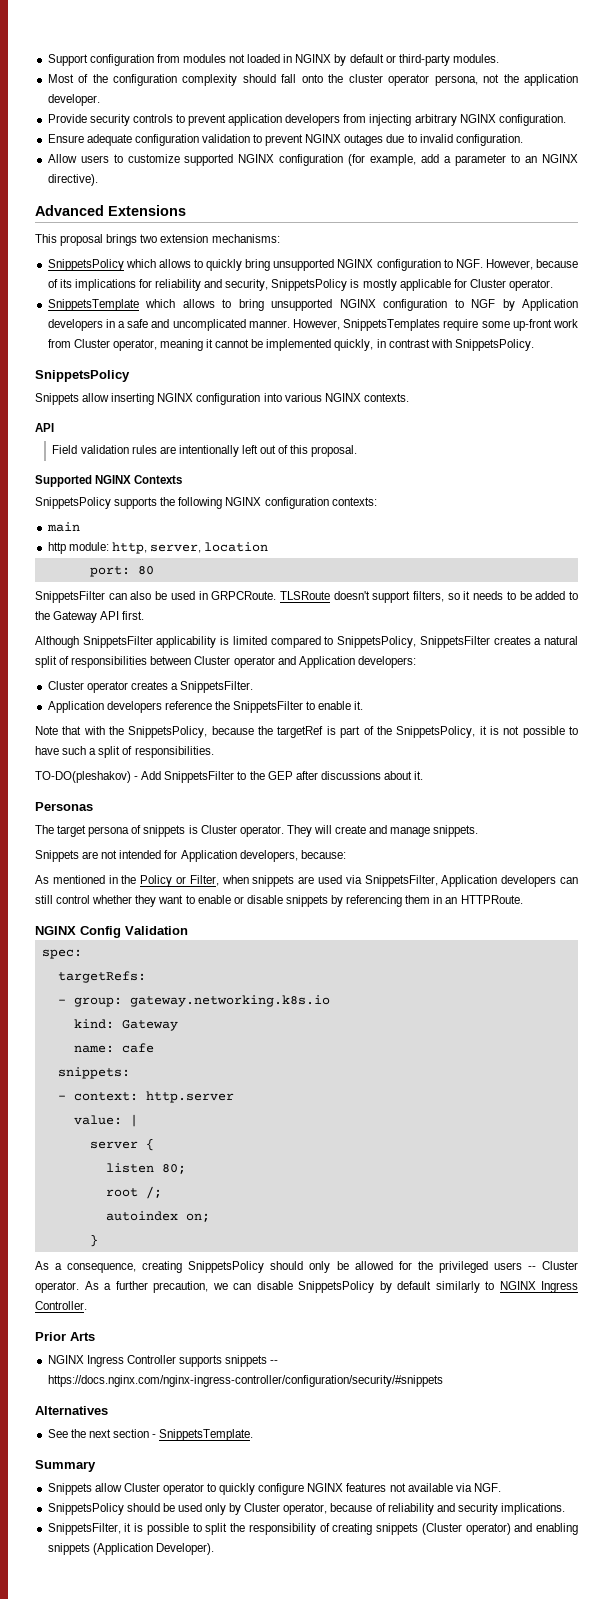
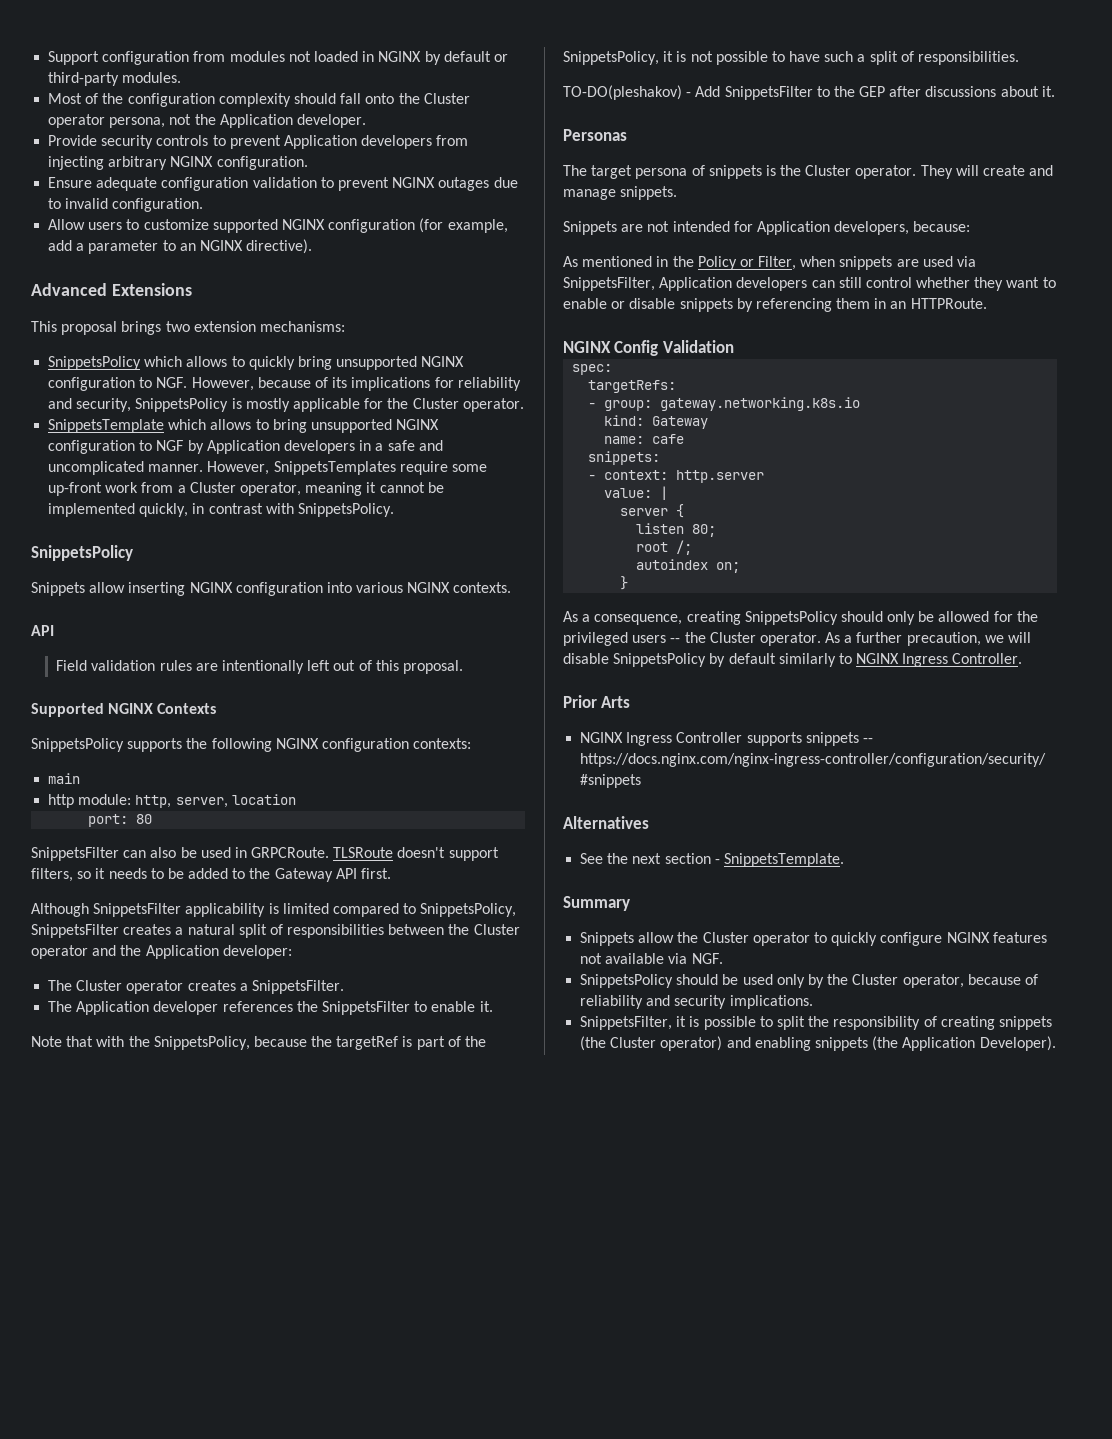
[348,74,383,83] cluster -> [423,93,470,104] Cluster
[523,74,578,86] application -> [219,114,293,128] Application
[228,114,283,126] application -> [283,135,357,149] Application
(467, 283) none -> [387,398,409,409] the
(71, 343) none -> [177,485,186,493] a
(192, 660) none -> [448,924,470,935] the
[298,656,416,668] Application developers: // -> [120,945,292,959] [48,980,73,991] the Application developer: // The
[47,701,212,713] Application developers reference -> [48,1001,293,1015] The Application developer references
(198, 829) none -> [780,165,802,176] the
(536, 1268) none -> [684,632,706,643] the
[233,1283,251,1290] can -> [1008,632,1032,643] will
(122, 1487) none -> [677,932,699,943] the
(242, 1509) none -> [827,974,849,985] the
[421,1523,462,1535] (Cluster -> [580,1036,657,1051] (the Cluster
[92,1543,153,1555] (Application -> [872,1036,976,1051] (the Application

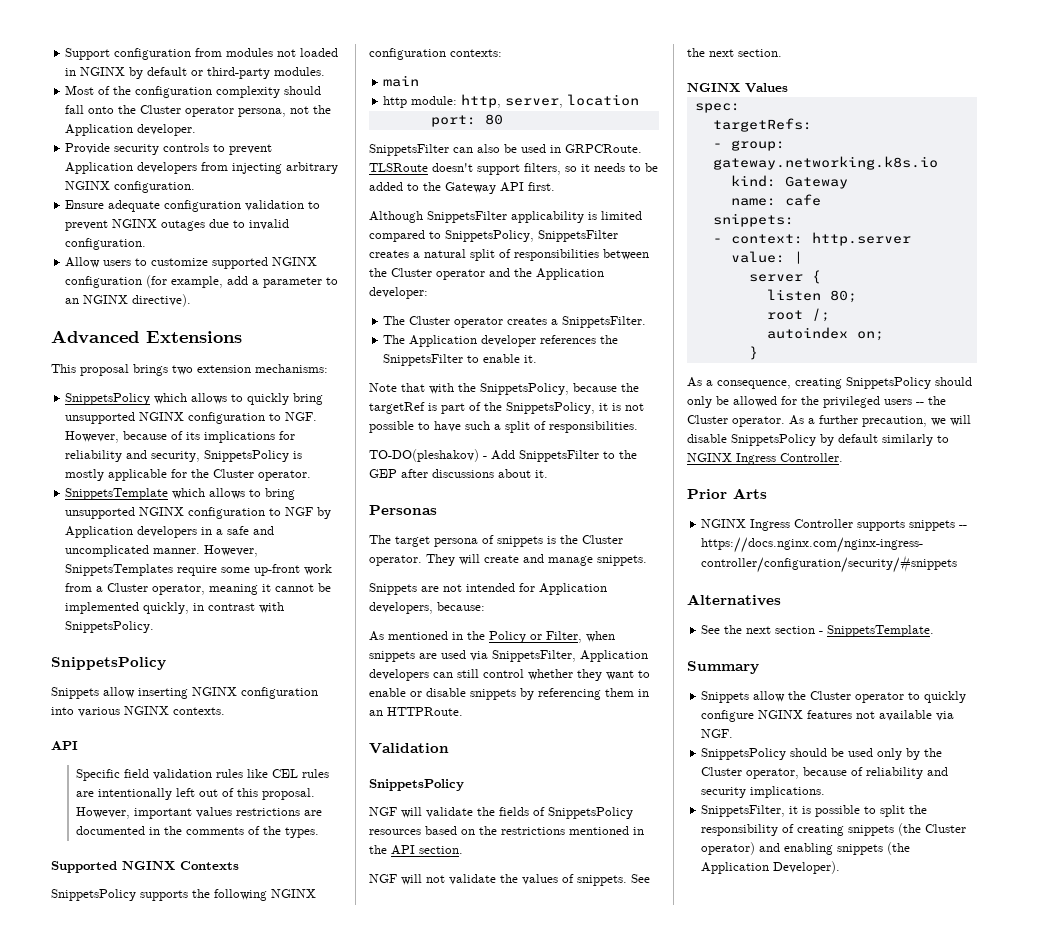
[56,660,156,671] Field validation -> [75,769,298,781] Specific field validation rules like CEL
(463, 667) none -> [75,807,322,819] [75,826,319,838] However, important values restrictions are documented in the comments of the types.
[563,340,734,356] // NGINX Config Validation -> [369,743,449,754] [369,779,464,791] [369,807,633,819] [369,826,644,835] [369,845,463,855] [369,874,650,886] [687,48,782,57] [687,83,788,93] // Validation // SnippetsPolicy // NGF will validate the fields of SnippetsPolicy resources based on the restrictions mentioned in the API section. // NGF will not validate the values of snippets. See the next section. // NGINX Values

